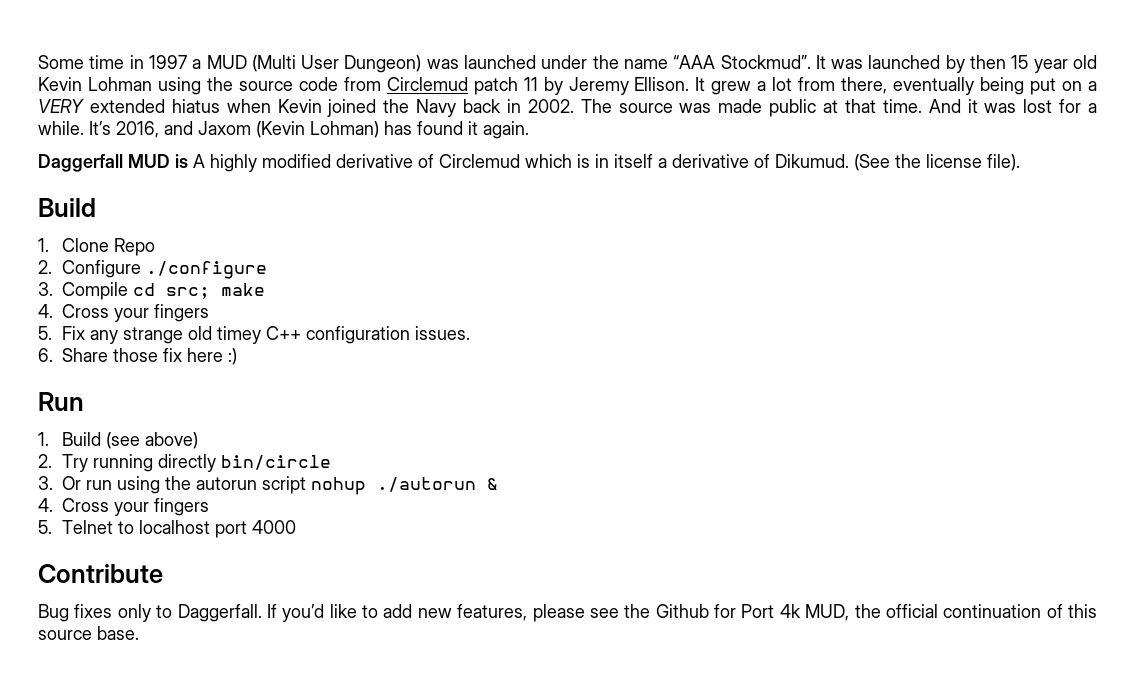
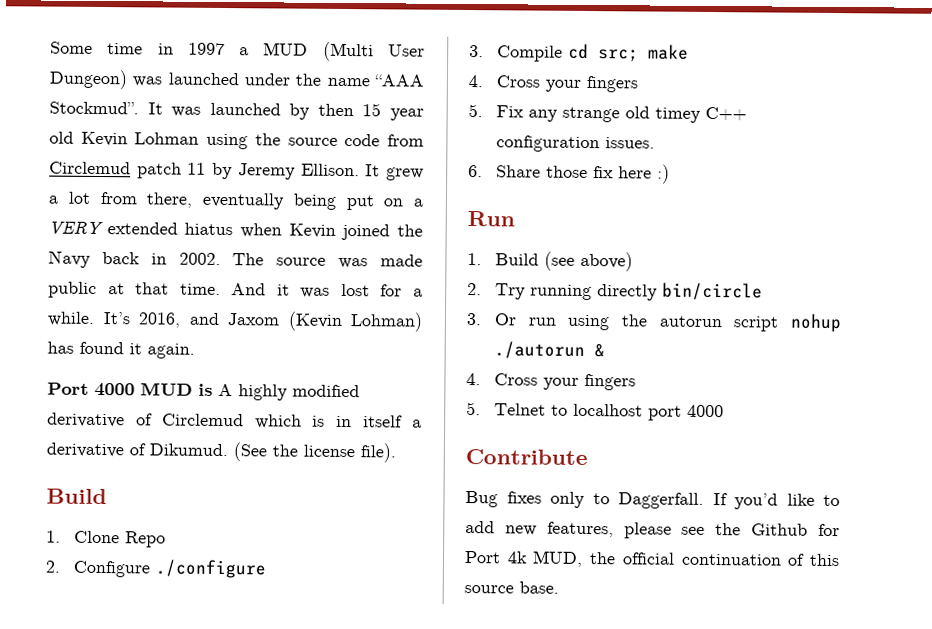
[38,154,123,172] Daggerfall -> [47,382,135,397] Port 4000

